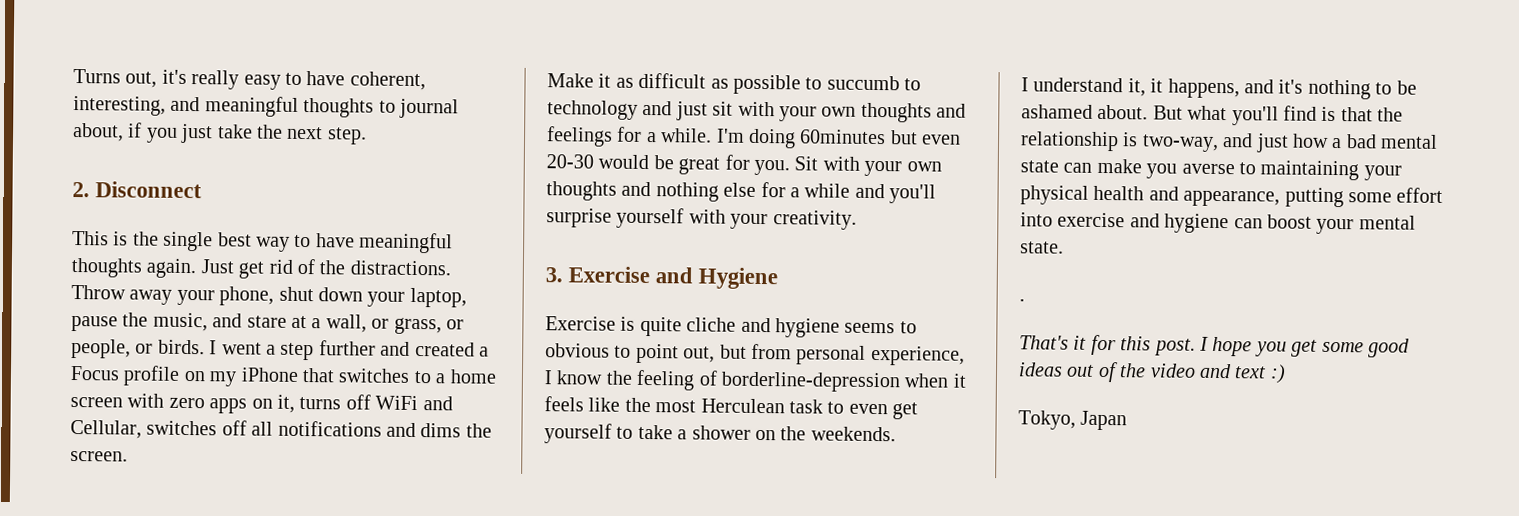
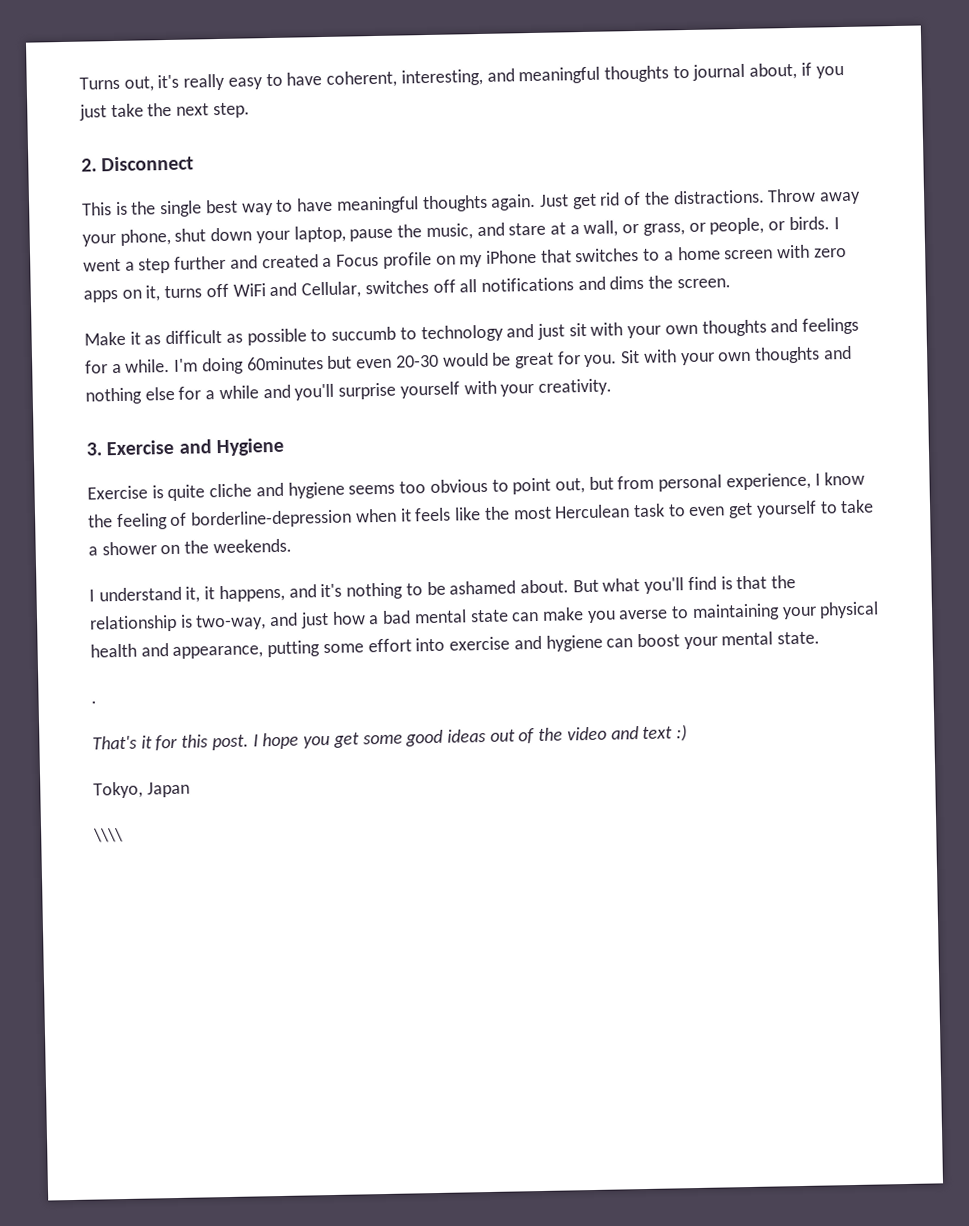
[899,321,917,334] to -> [399,481,427,494] too
(1128, 420) none -> [93,827,123,843] // \\\\

